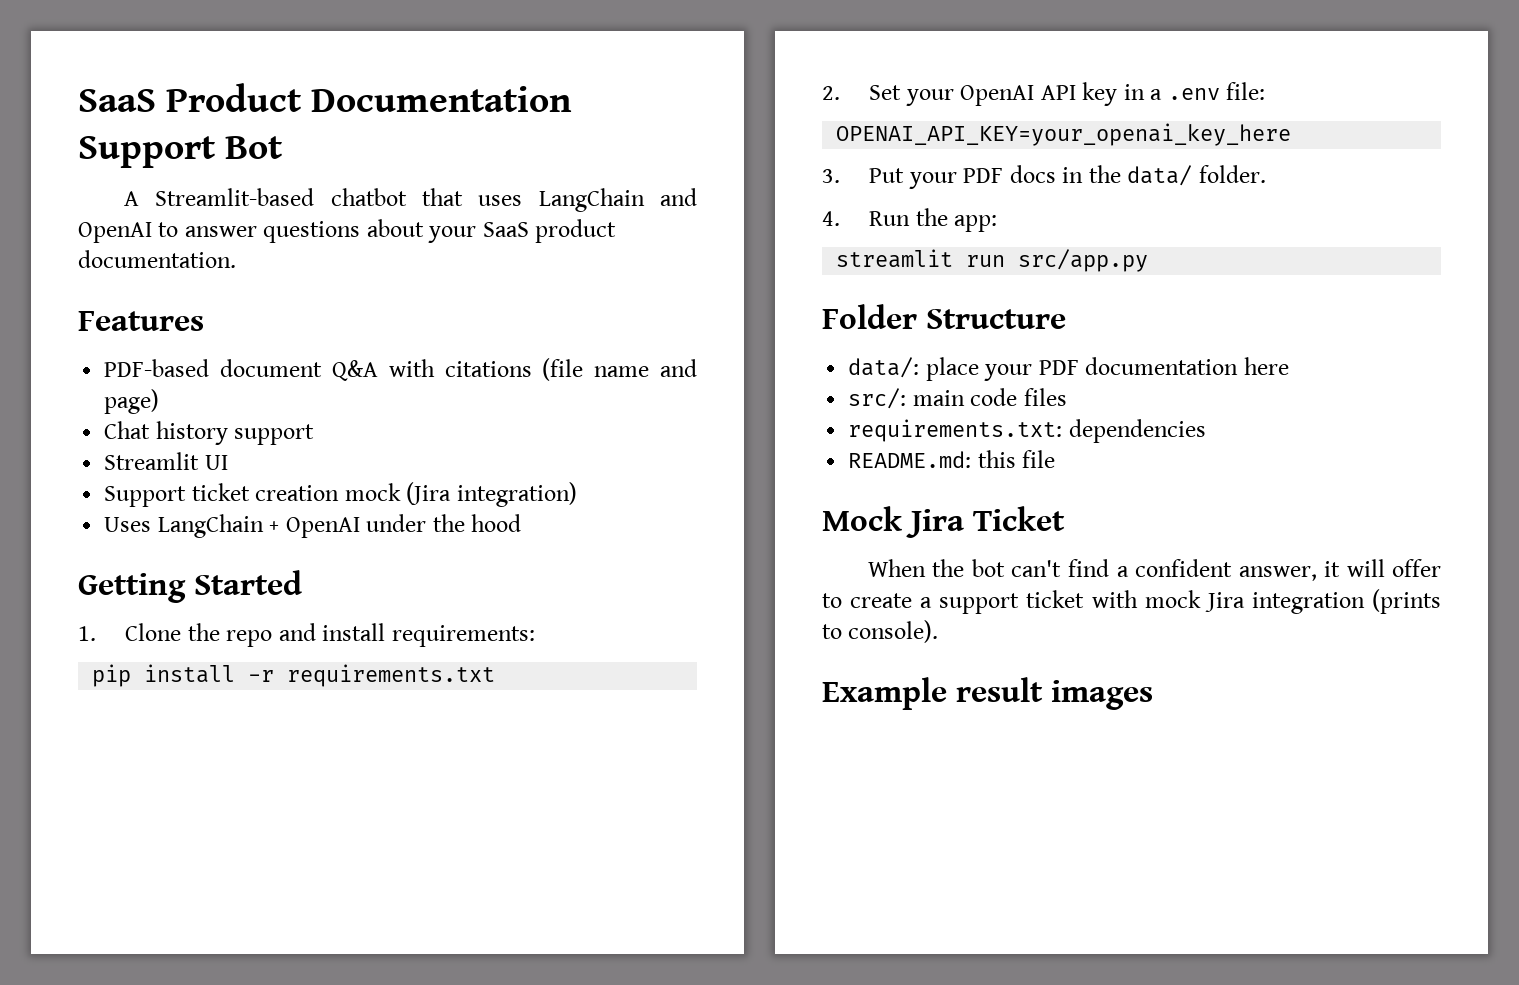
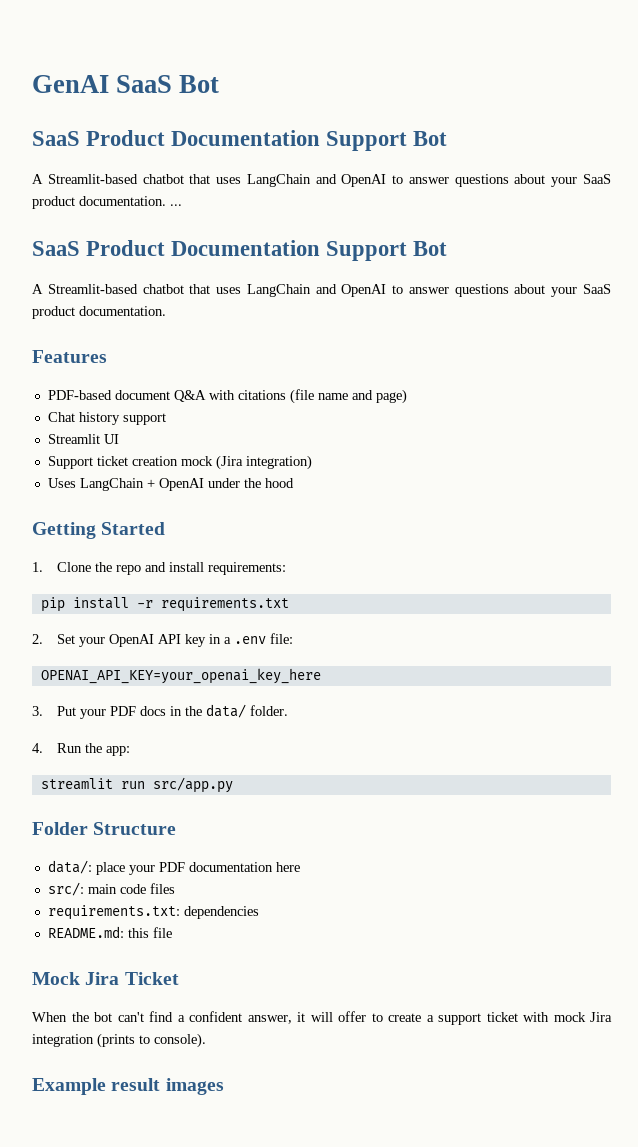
(78, 100) none -> [32,75,220,93] [32,130,448,151] [32,174,611,187] [32,196,182,209] GenAI SaaS Bot // SaaS Product Documentation Support Bot // A Streamlit-based chatbot that uses LangChain and OpenAI to answer questions about your SaaS product documentation. ... //

